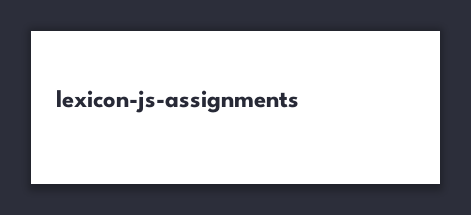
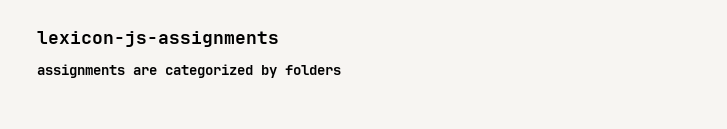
(299, 101) none -> [37,64,341,78] // assignments are categorized by folders

